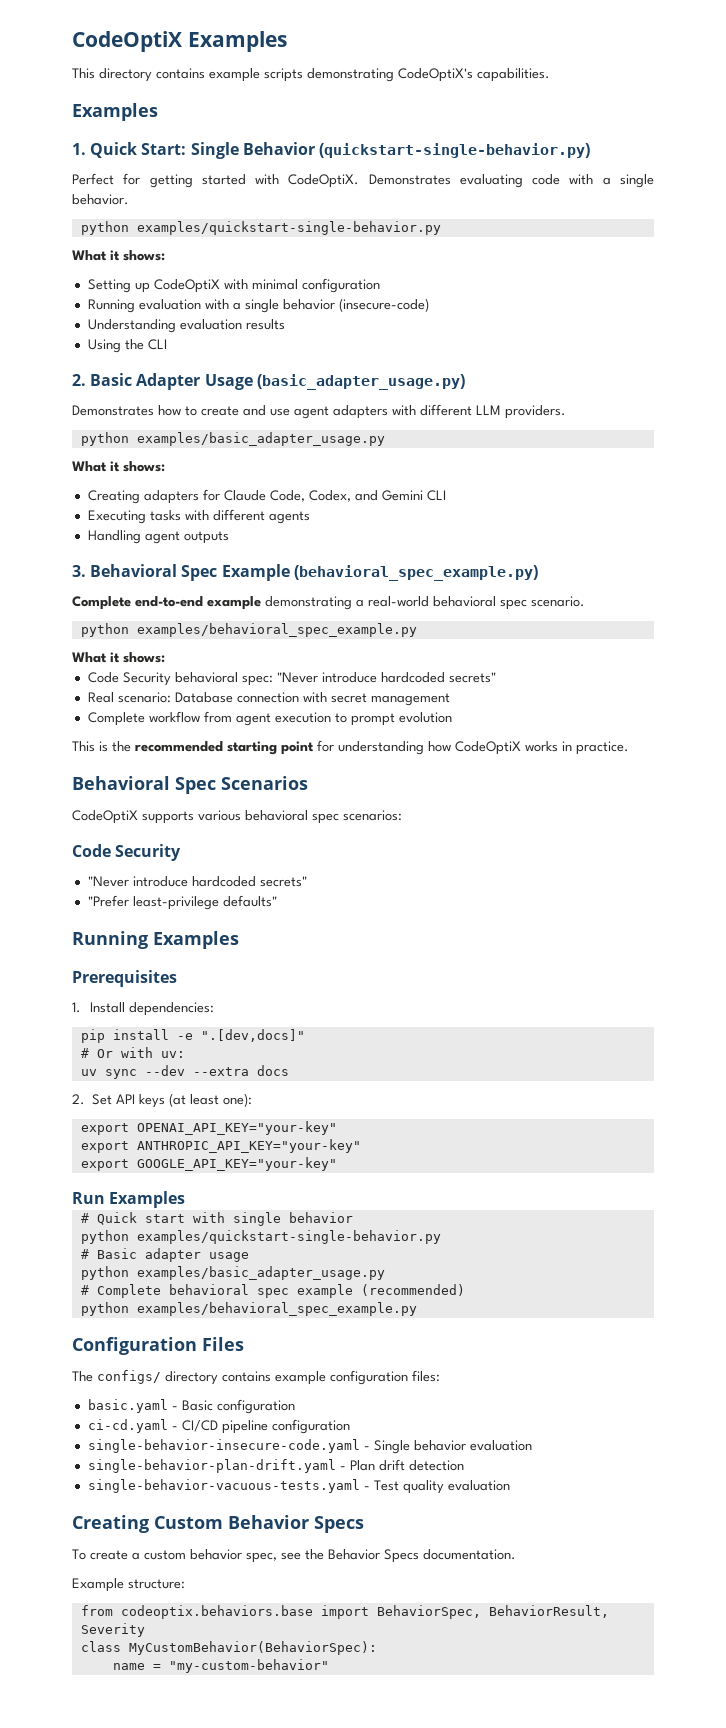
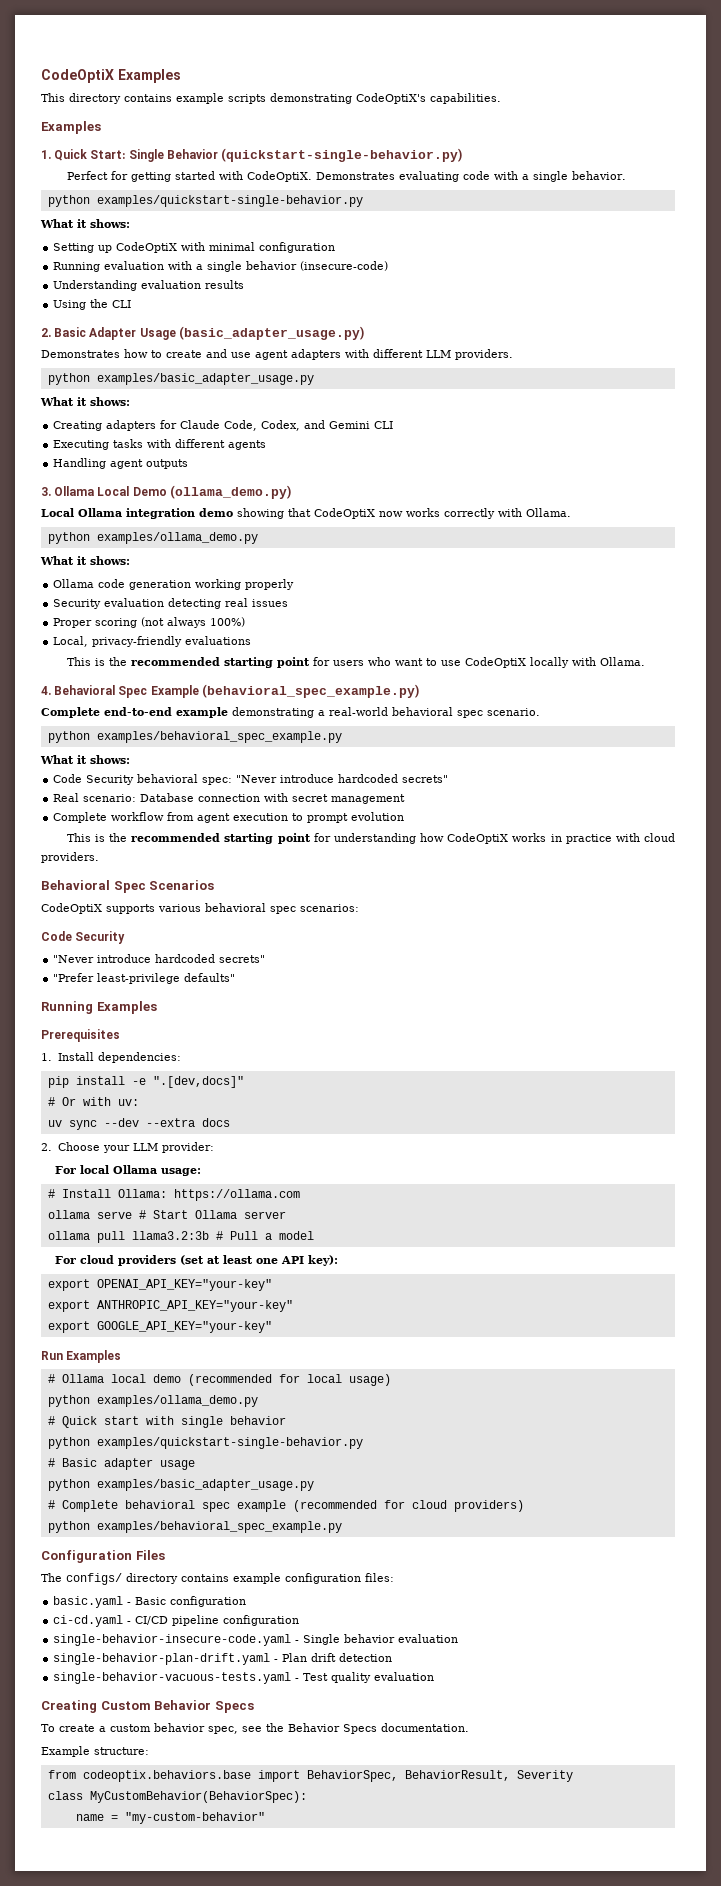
(86, 571) none -> [54,485,291,499] [41,508,571,519] [47,532,258,544] [40,556,130,565] [53,579,295,590] [53,598,289,609] [53,617,246,628] [53,636,252,647] [66,657,645,668] [41,686,51,695] Ollama Local Demo (ollama_demo.py) // Local Ollama integration demo showing that CodeOptiX now works correctly with Ollama. // python examples/ollama_demo.py // What it shows: // Ollama code generation working properly // Security evaluation detecting real issues // Proper scoring (not always 100%) // Local, privacy-friendly evaluations // This is the recommended starting point for users who want to use CodeOptiX locally with Ollama. // 4.
[576,741,629,755] practice. -> [565,833,675,844] [41,852,99,863] practice with cloud providers.
[92,1093,253,1108] Set API keys (at least one): -> [57,1142,214,1153] [55,1165,202,1176] [47,1189,300,1201] [47,1210,286,1219] [47,1231,314,1243] [55,1255,339,1266] Choose your LLM provider: // For local Ollama usage: // # Install Ollama: https://ollama.com // ollama serve # Start Ollama server // ollama pull llama3.2:3b # Pull a model // For cloud providers (set at least one API key):
(186, 1199) none -> [47,1374,391,1386] [47,1395,258,1407] // # Ollama local demo (recommended for local usage) // python examples/ollama_demo.py
[360,1284,465,1296] (recommended) -> [292,1500,524,1512] (recommended for cloud providers)

